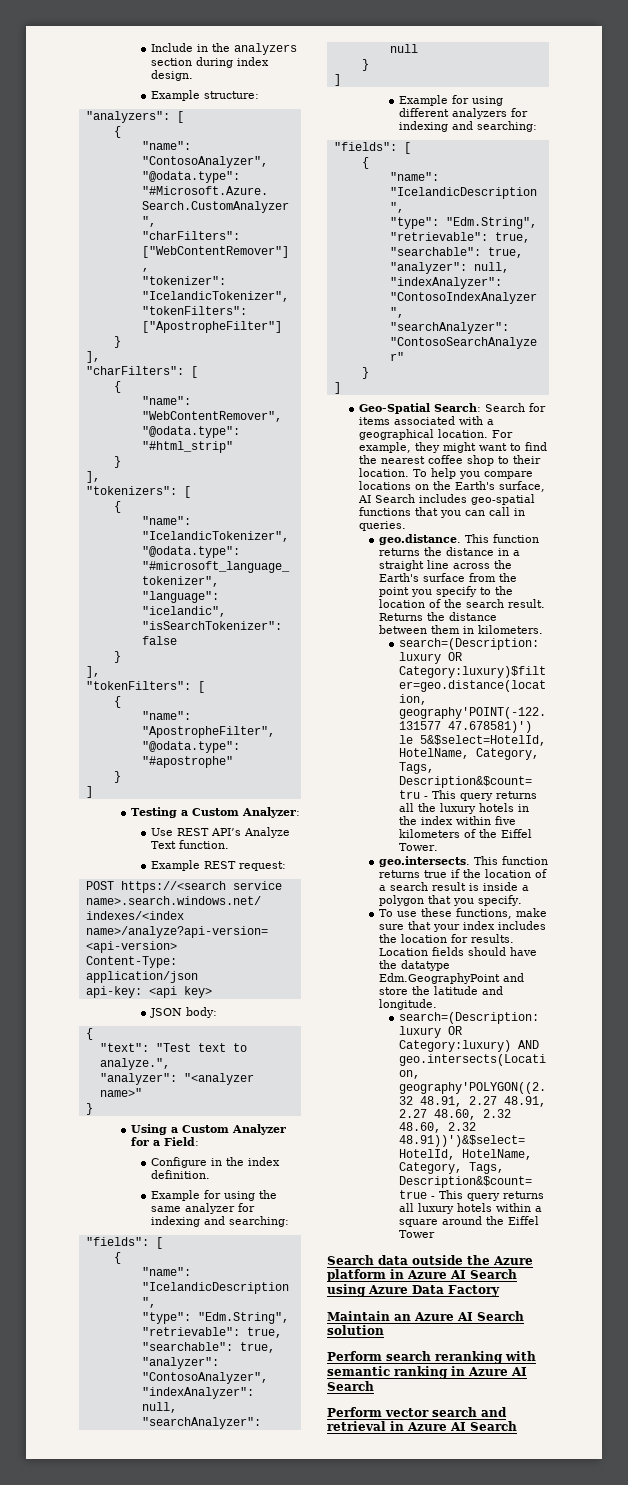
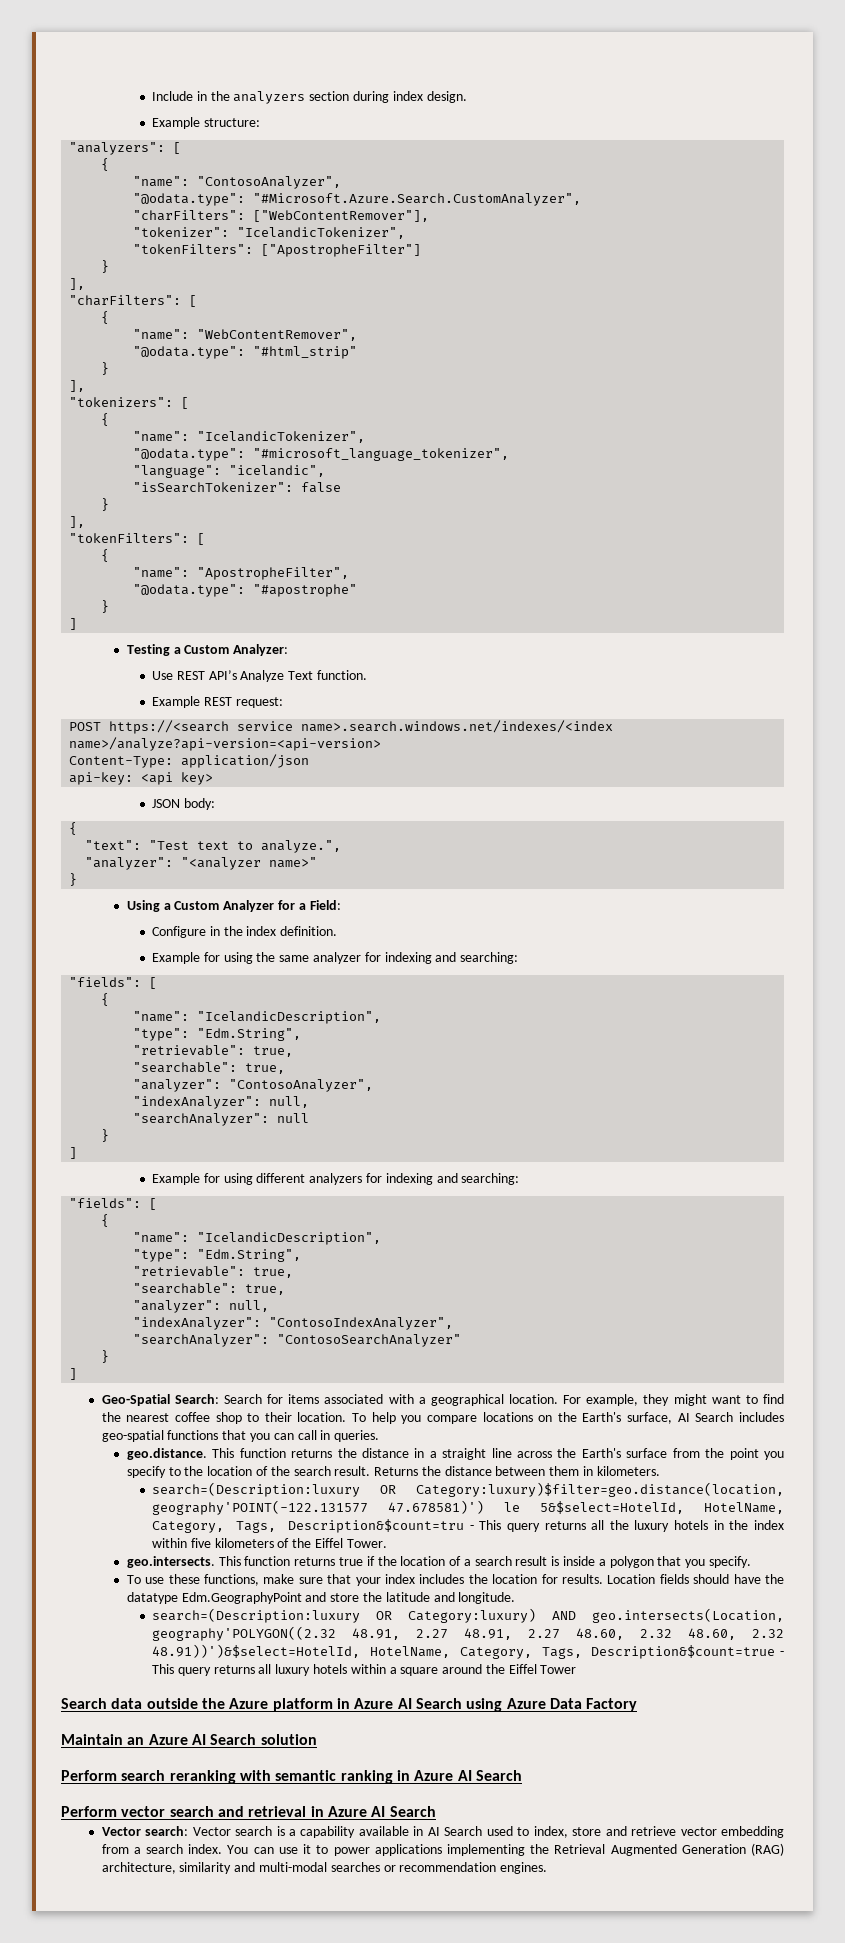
(517, 1426) none -> [101,1826,785,1838] [101,1843,784,1856] [101,1862,548,1874] // Vector search: Vector search is a capability available in AI Search used to index, store and retrieve vector embedding from a search index. You can use it to power applications implementing the Retrieval Augmented Generation (RAG) architecture, similarity and multi-modal searches or recommendation engines.

